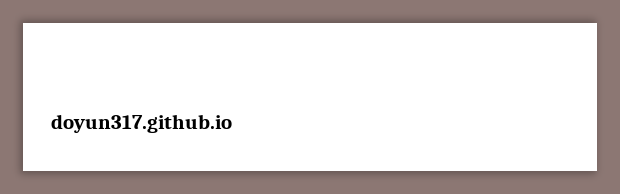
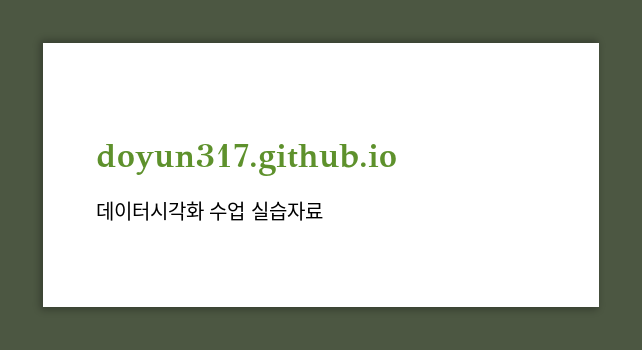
(232, 123) none -> [96,201,323,221] // 데이터시각화 수업 실습자료

